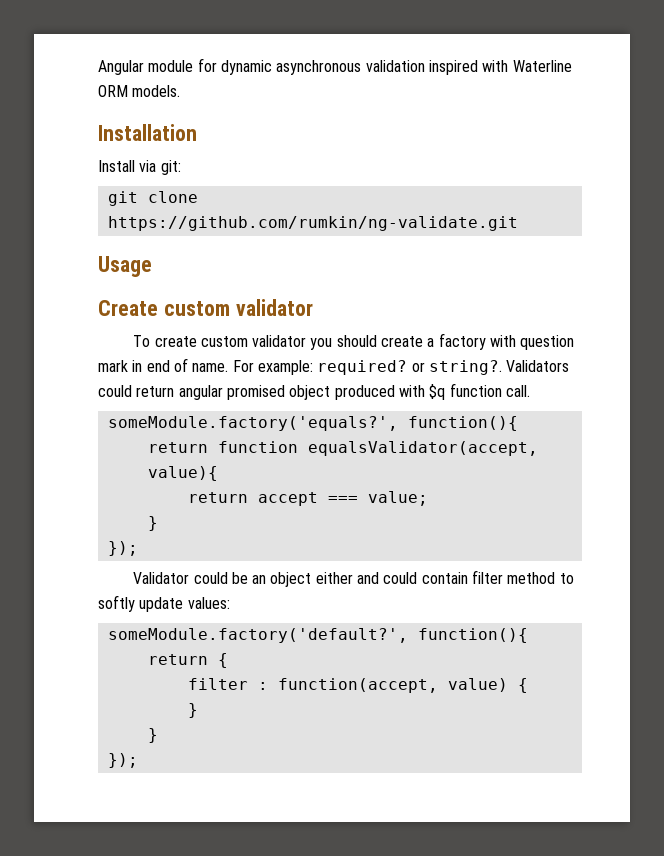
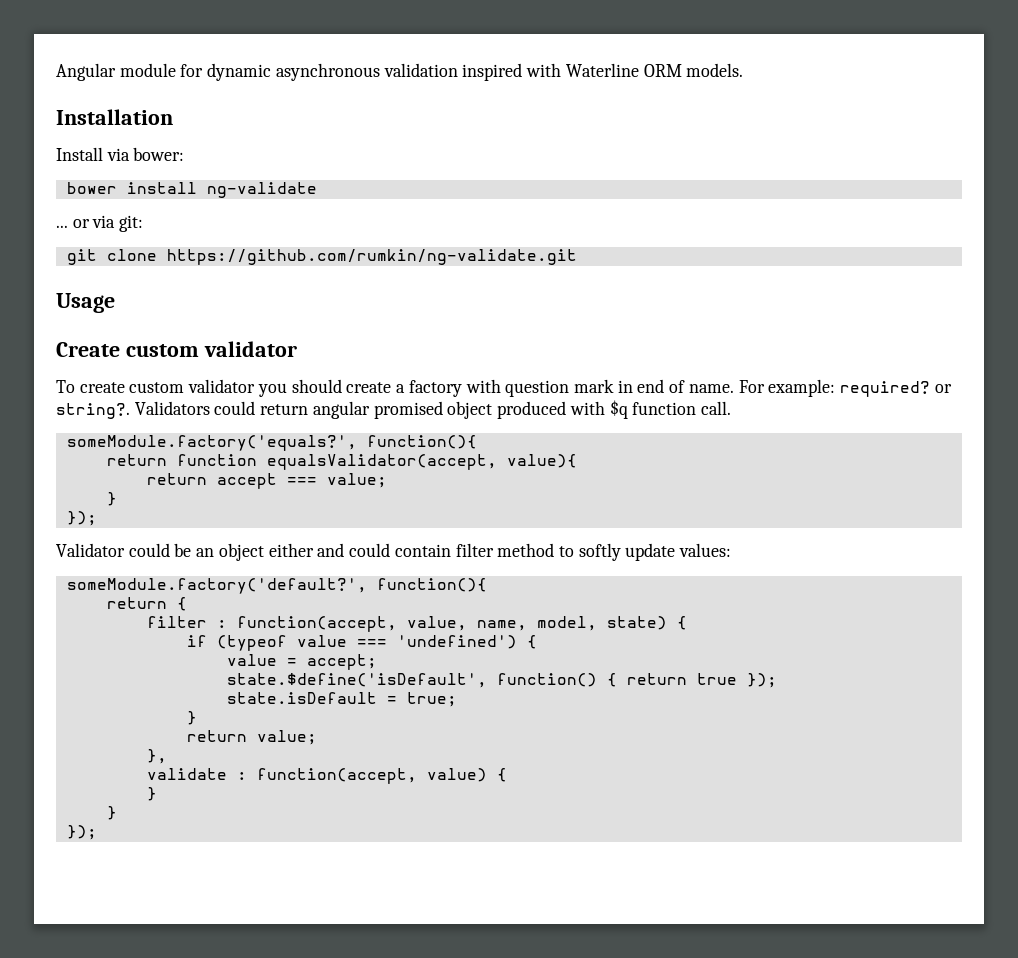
(157, 166) none -> [133,147,185,161] [66,182,317,198] [56,215,116,228] bower: // bower install ng-validate // ... or via
(438, 685) none -> [406,616,687,631] [186,635,537,651] [226,654,377,670] [226,673,777,688] [226,692,457,707] [186,711,197,725] [186,730,317,745] [146,749,167,764] [146,768,417,784] value, name, model, state) { // if (typeof value === 'undefined') { // value = accept; // state.$define('isDefault', function() { return true }); // state.isDefault = true; // } // return value; // }, // validate : function(accept,

